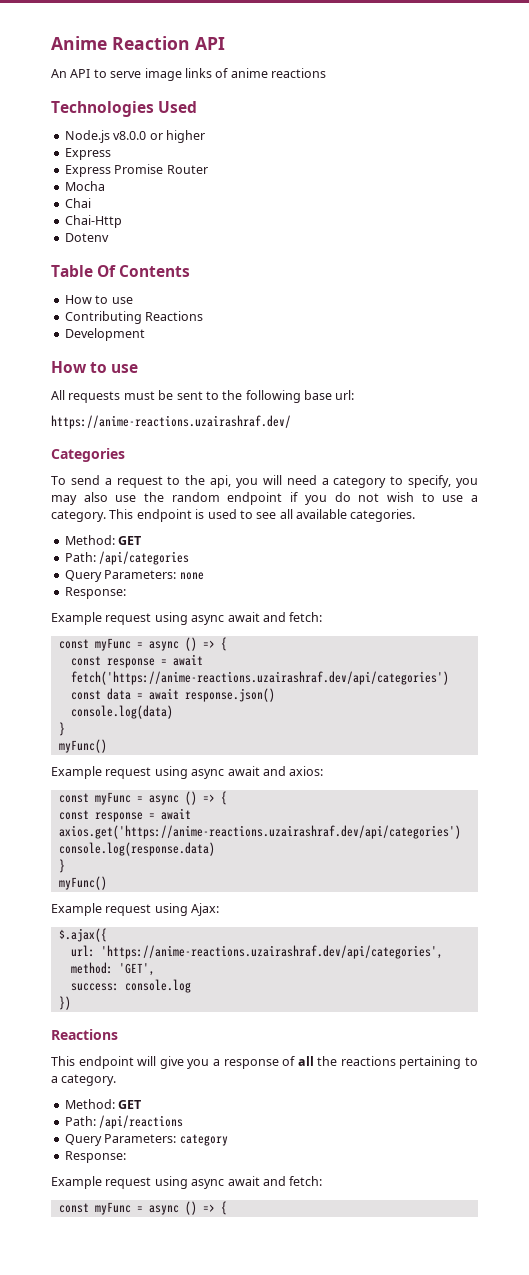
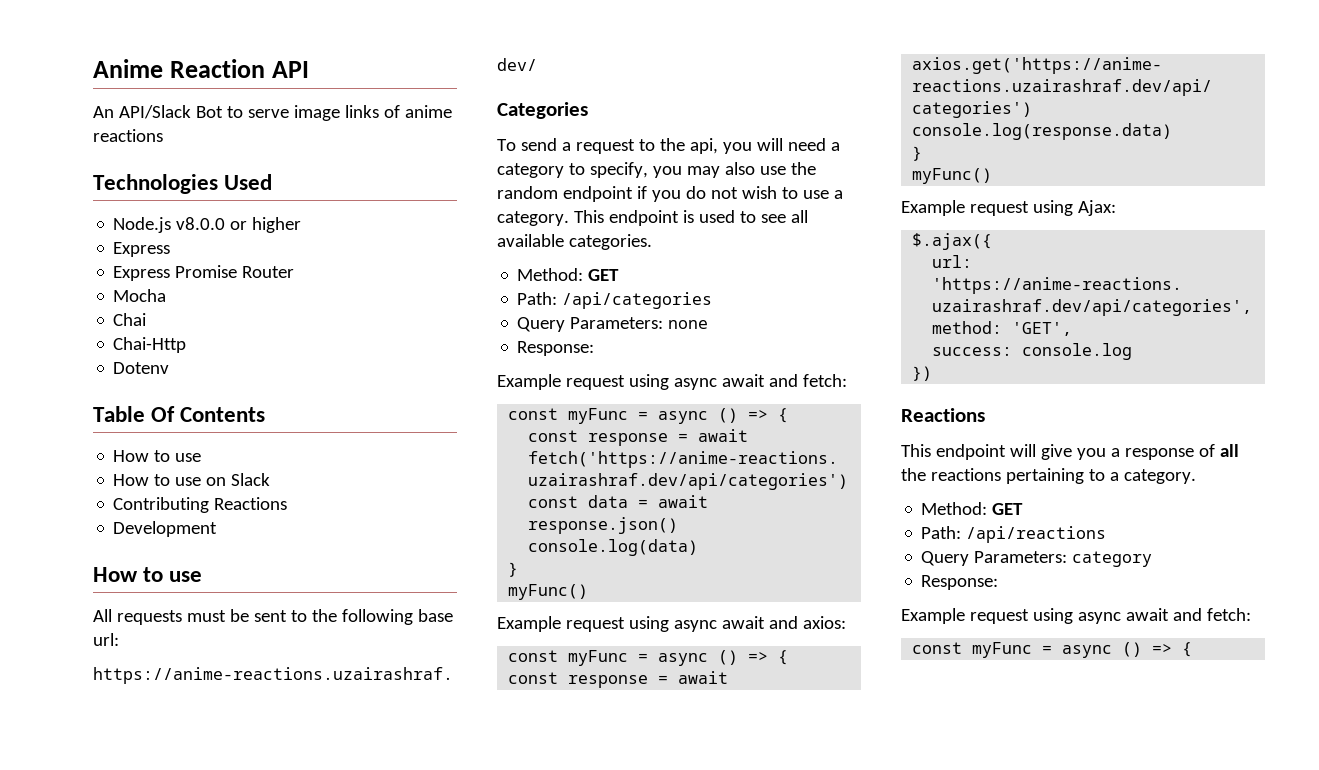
[70,69,91,78] API -> [118,105,223,119] API/Slack Bot
(133, 300) none -> [113,473,271,486] // How to use on Slack

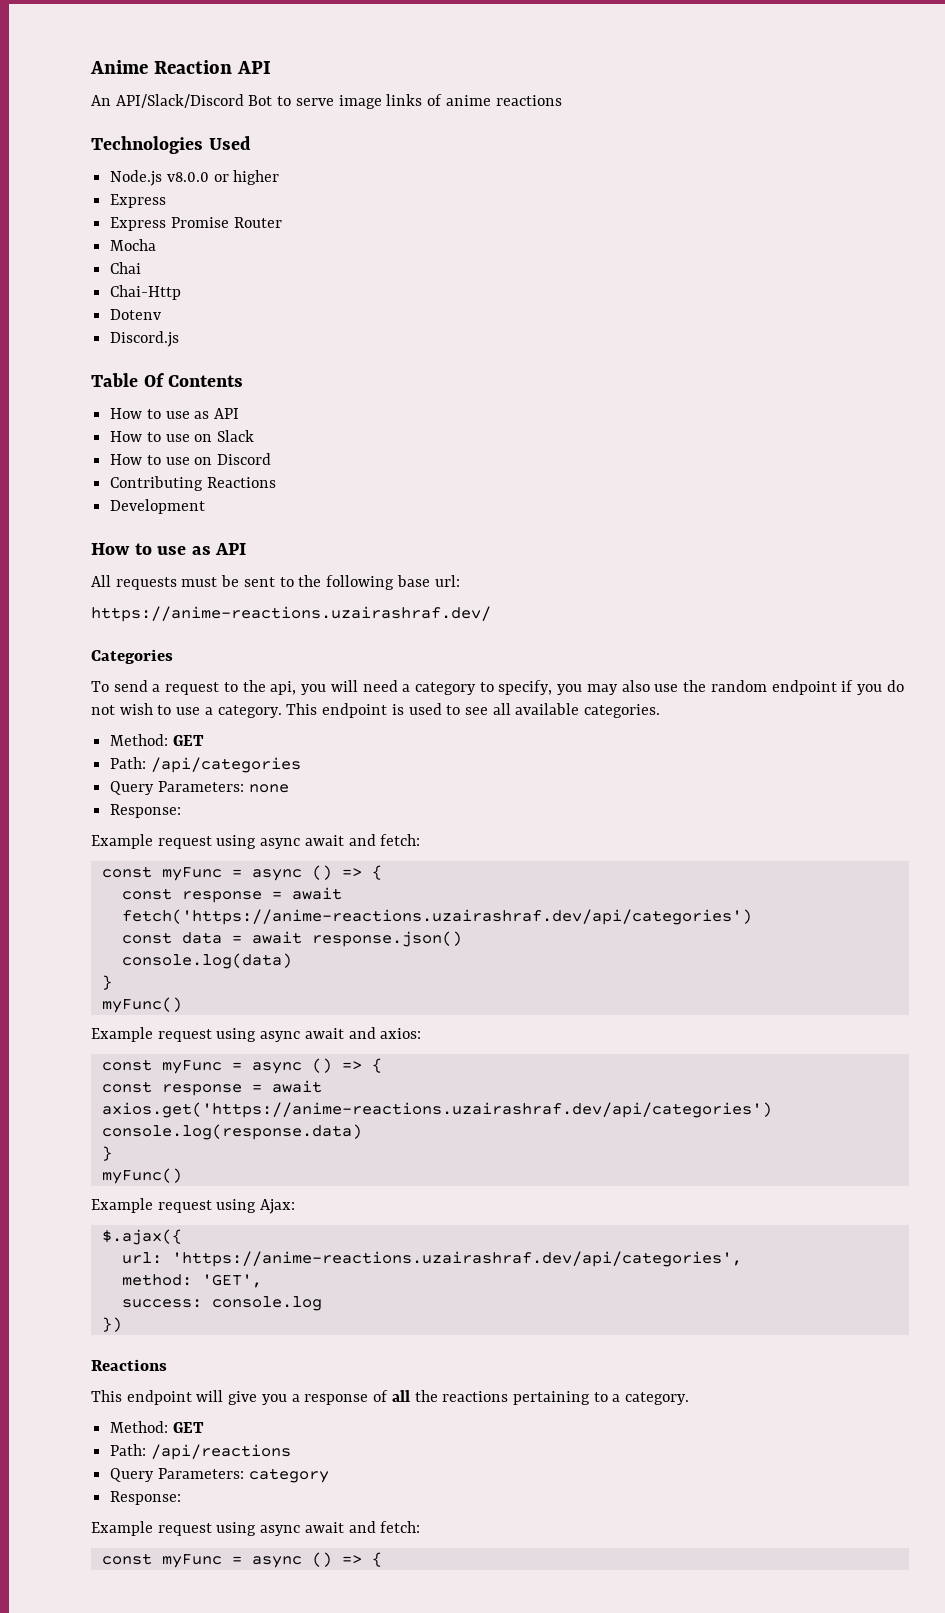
[118,105,191,119] API/Slack -> [115,94,244,108] API/Slack/Discord
(170, 368) none -> [110,331,180,347] // Discord.js
(202, 457) none -> [194,408,240,419] as API
(271, 479) none -> [110,453,272,465] // How to use on Discord
(203, 576) none -> [191,543,247,555] as API

